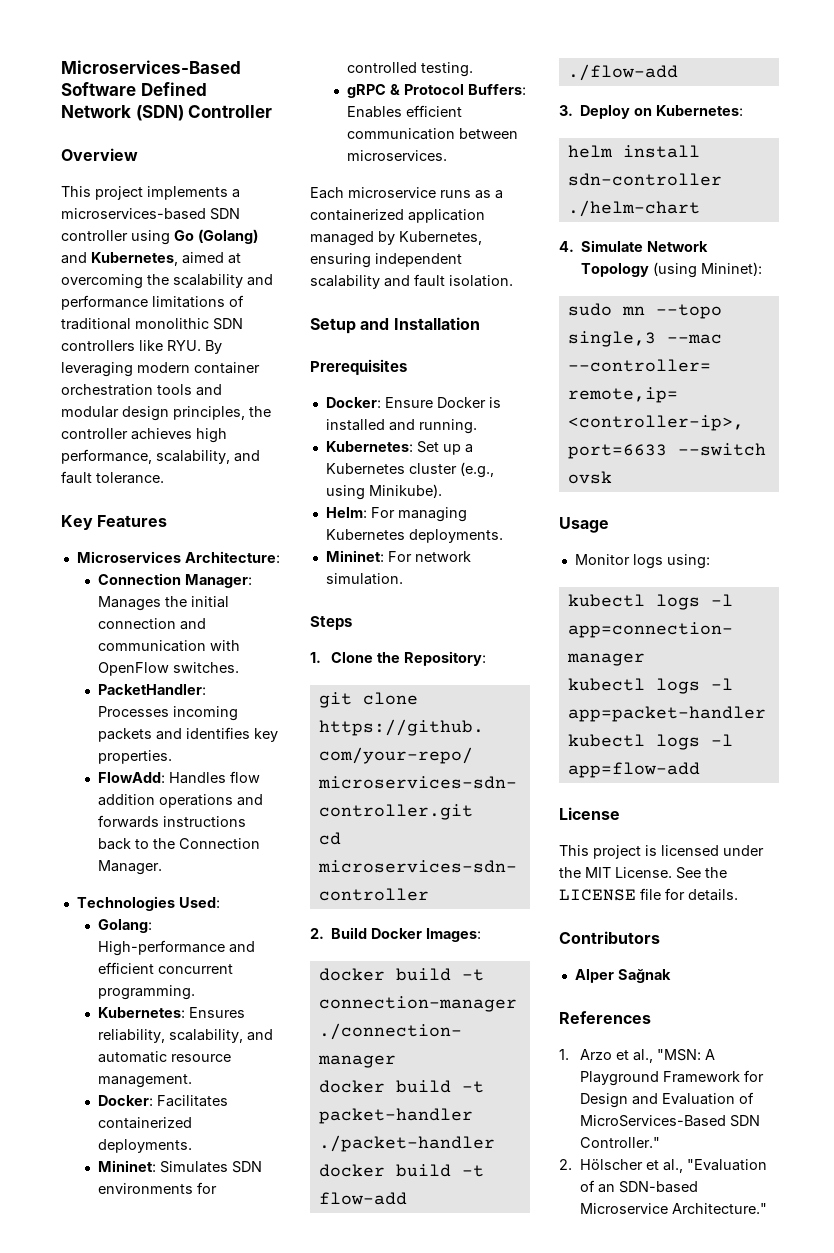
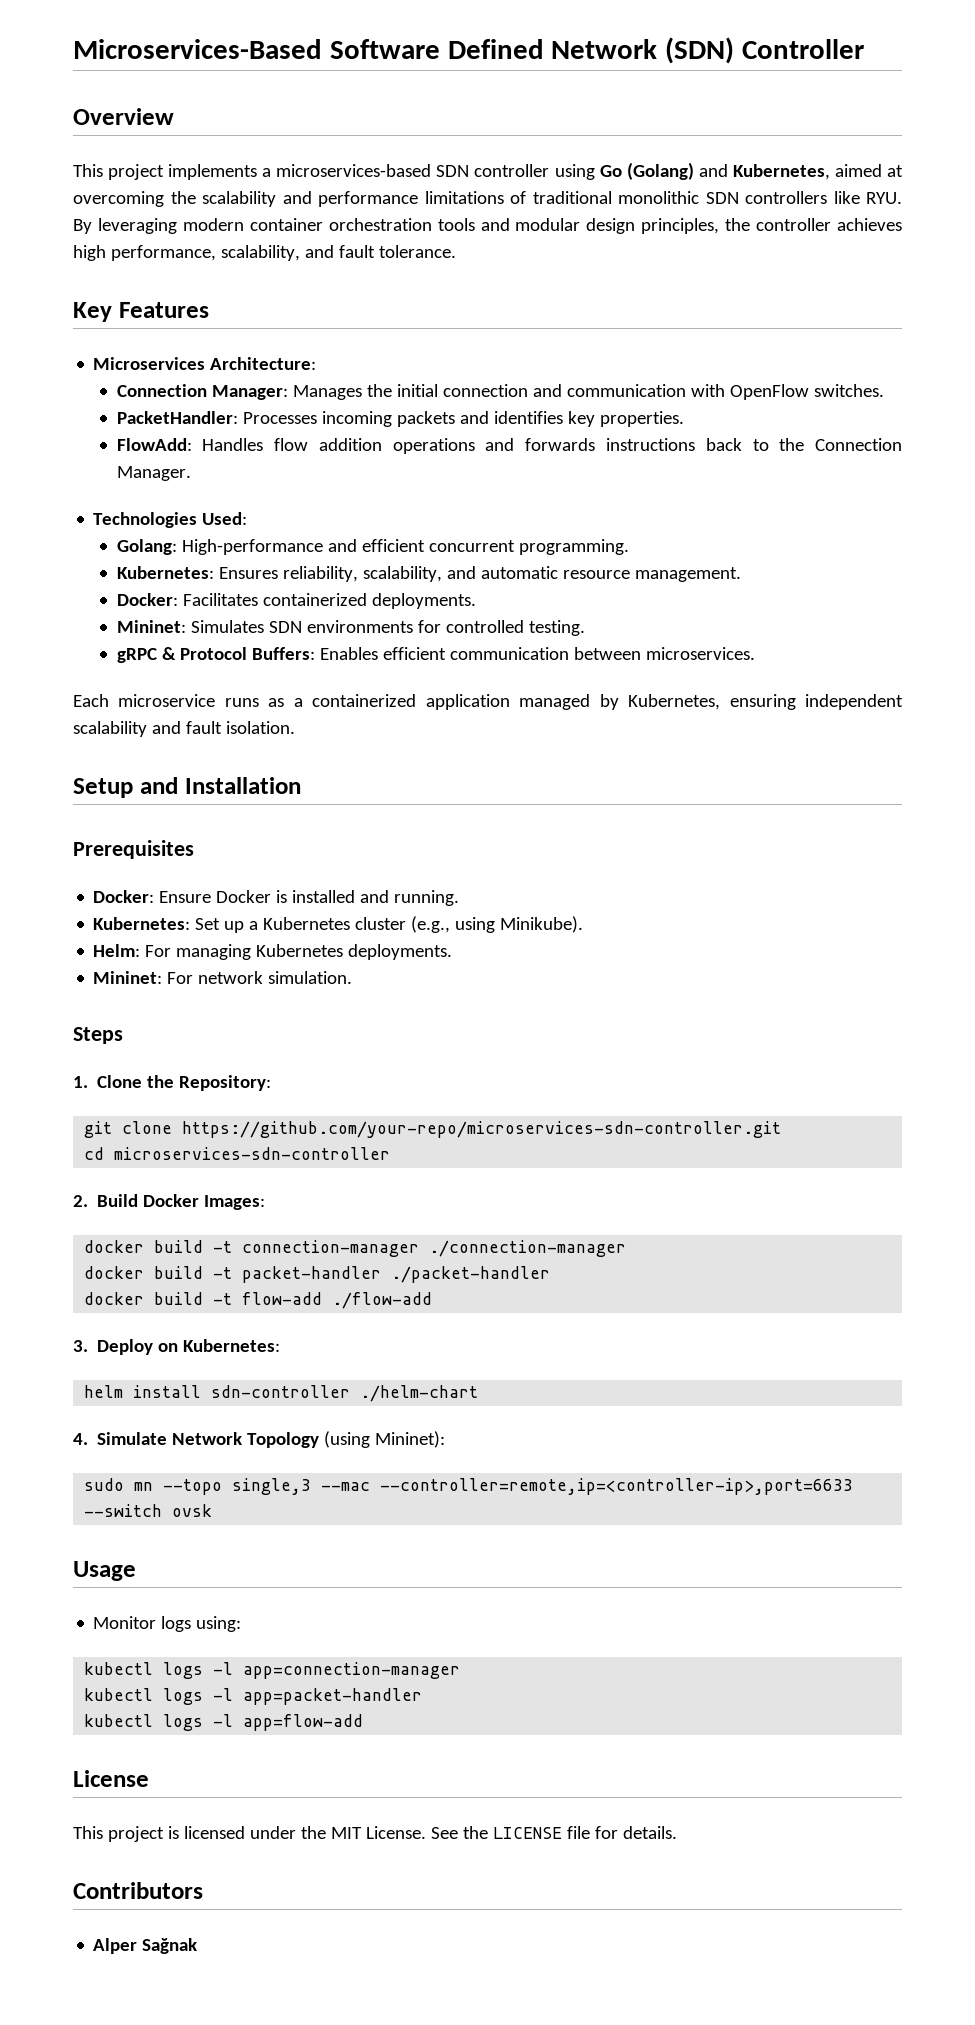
[559,1011,651,1024] [559,1049,716,1063] [580,1070,765,1086] [580,1092,755,1108] [580,1115,761,1127] [580,1137,661,1148] [559,1159,768,1173] [580,1180,699,1193] [580,1203,768,1214] // References // 1. Arzo et al., "MSN: A Playground Framework for Design and Evaluation of MicroServices-Based SDN Controller." // 2. Hölscher et al., "Evaluation of an SDN-based Microservice Architecture." -> (198, 1946) none

